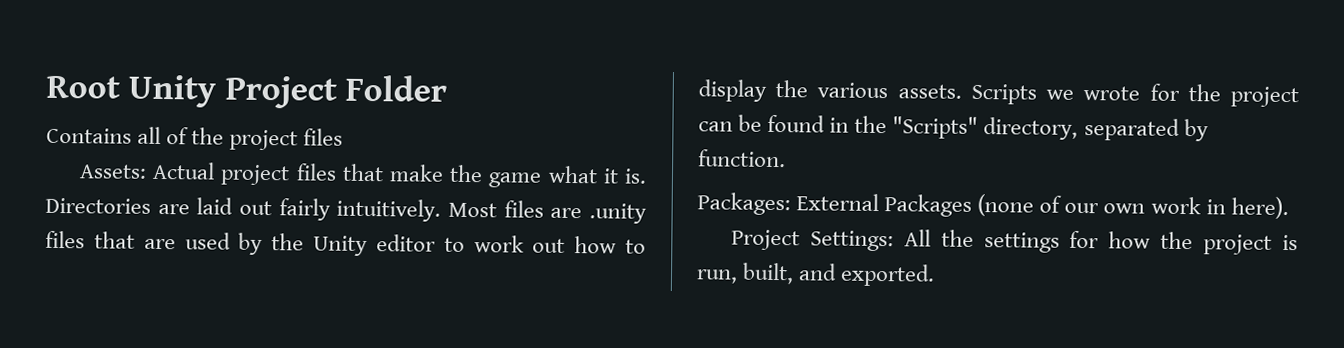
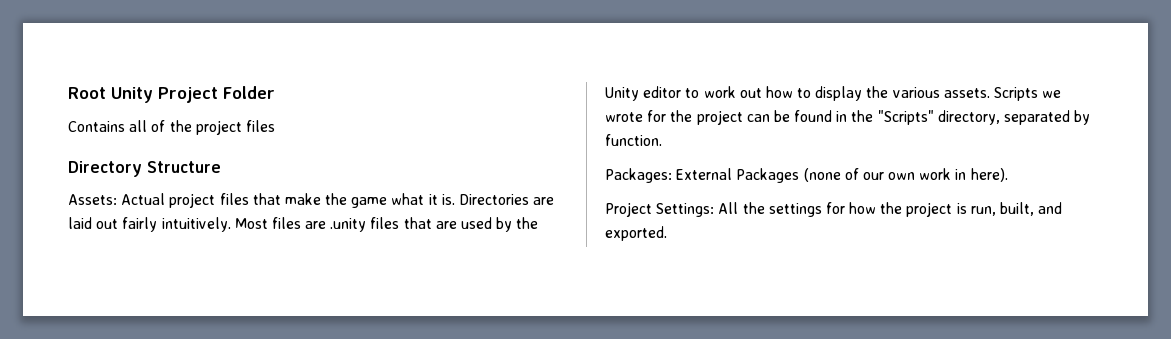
(344, 137) none -> [68,161,221,177] // Directory Structure

